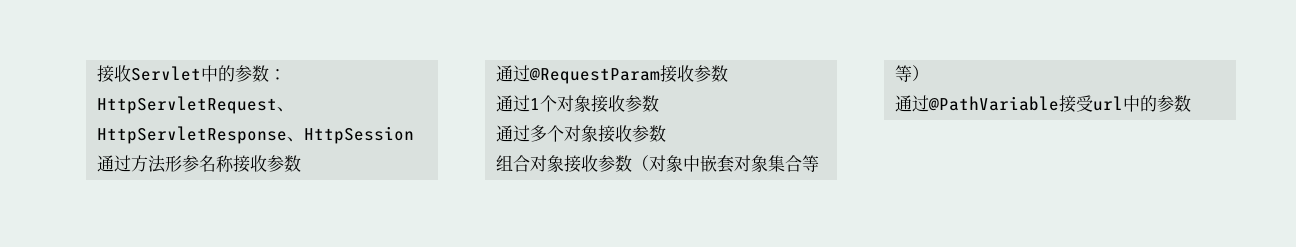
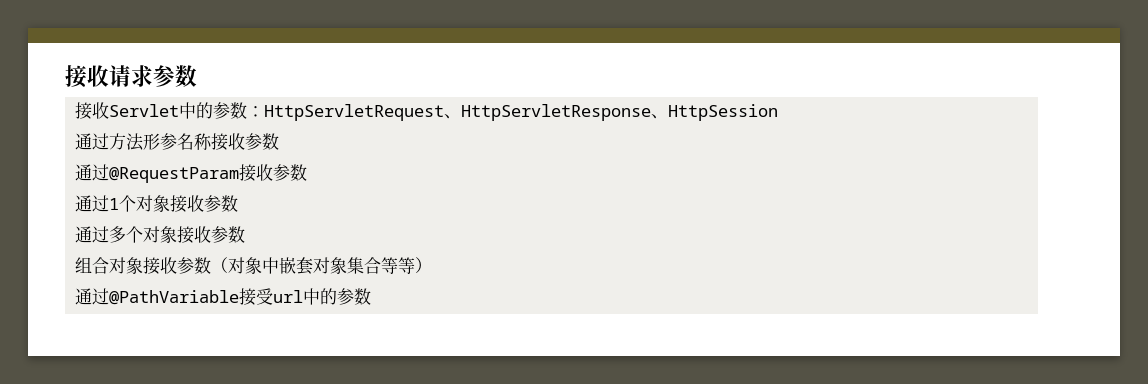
[96,65,131,83] 接收 -> [65,65,197,88] [75,102,110,120] 接收请求参数 // 接收

